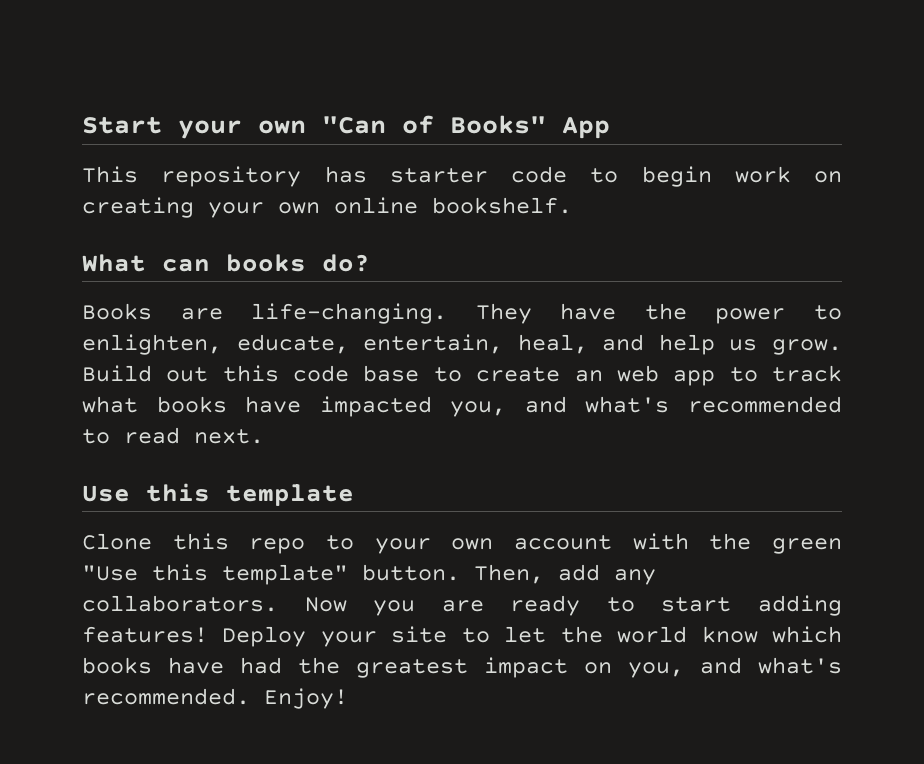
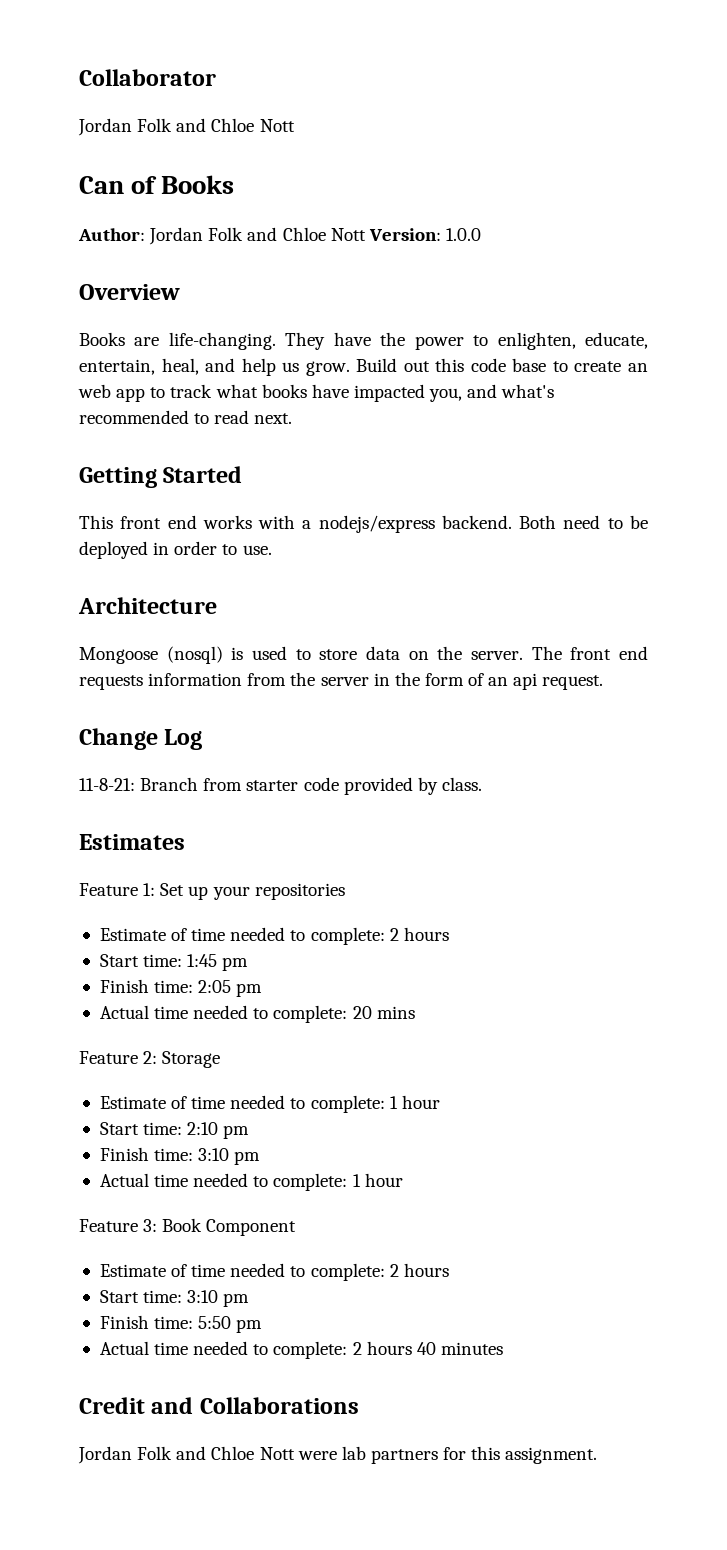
[82,115,610,139] [82,166,842,187] [82,197,572,218] [82,254,370,272] Start your own "Can of Books" App // This repository has starter code to begin work on creating your own online bookshelf. // What can books do? -> [79,69,216,86] [78,118,295,136] [79,175,235,194] [78,227,481,245] [79,284,180,300] Collaborator // Jordan Folk and Chloe Nott // Can of Books // Author: Jordan Folk and Chloe Nott Version: 1.0.0 // Overview
[82,483,354,506] [82,533,842,554] [82,564,656,585] [82,595,842,616] [82,626,843,647] [82,657,842,678] [82,688,348,709] Use this template // Clone this repo to your own account with the green "Use this template" button. Then, add any collaborators. Now you are ready to start adding features! Deploy your site to let the world know which books have had the greatest impact on you, and what's recommended. Enjoy! -> [79,466,243,488] [79,515,648,533] [79,541,272,559] [78,597,217,614] [79,646,648,664] [79,672,604,690] [79,728,203,750] [79,777,482,795] [79,834,185,850] [79,883,345,900] [99,927,449,945] [99,954,249,971] [99,979,263,997] [99,1005,415,1023] [79,1051,221,1068] [99,1095,440,1113] [99,1122,250,1139] [99,1147,261,1165] [99,1173,403,1191] [79,1218,297,1236] [99,1263,449,1281] [99,1290,250,1307] [99,1315,263,1333] [99,1341,503,1359] [79,1397,359,1414] [78,1446,598,1464] Getting Started // This front end works with a nodejs/express backend. Both need to be deployed in order to use. // Architecture // Mongoose (nosql) is used to store data on the server. The front end requests information from the server in the form of an api request. // Change Log // 11-8-21: Branch from starter code provided by class. // Estimates // Feature 1: Set up your repositories // Estimate of time needed to complete: 2 hours // Start time: 1:45 pm // Finish time: 2:05 pm // Actual time needed to complete: 20 mins // Feature 2: Storage // Estimate of time needed to complete: 1 hour // Start time: 2:10 pm // Finish time: 3:10 pm // Actual time needed to complete: 1 hour // Feature 3: Book Component // Estimate of time needed to complete: 2 hours // Start time: 3:10 pm // Finish time: 5:50 pm // Actual time needed to complete: 2 hours 40 minutes // Credit and Collaborations // Jordan Folk and Chloe Nott were lab partners for this assignment.

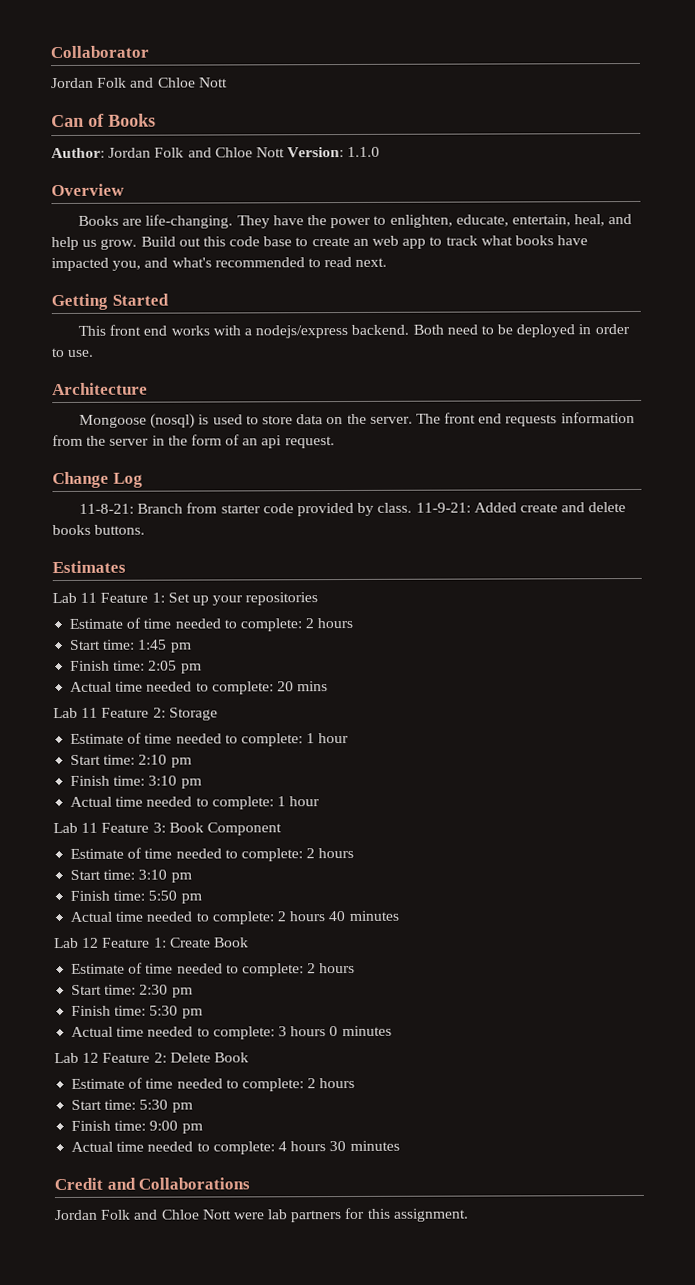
[445,228,481,241] 1.0.0 -> [347,146,381,157] 1.1.0
(482, 784) none -> [415,502,627,513] [52,524,146,536] 11-9-21: Added create and delete books buttons.
(185, 842) none -> [52,592,98,604] Lab 11
(415, 1012) none -> [53,707,99,719] Lab 11
(403, 1180) none -> [53,822,99,834] Lab 11
(503, 1348) none -> [54,937,249,949] [71,962,356,977] [71,984,193,998] [71,1005,203,1019] [71,1025,392,1040] [54,1052,249,1064] [71,1077,356,1092] [71,1099,193,1113] [71,1120,203,1134] [71,1140,400,1155] // Lab 12 Feature 1: Create Book // Estimate of time needed to complete: 2 hours // Start time: 2:30 pm // Finish time: 5:30 pm // Actual time needed to complete: 3 hours 0 minutes // Lab 12 Feature 2: Delete Book // Estimate of time needed to complete: 2 hours // Start time: 5:30 pm // Finish time: 9:00 pm // Actual time needed to complete: 4 hours 30 minutes

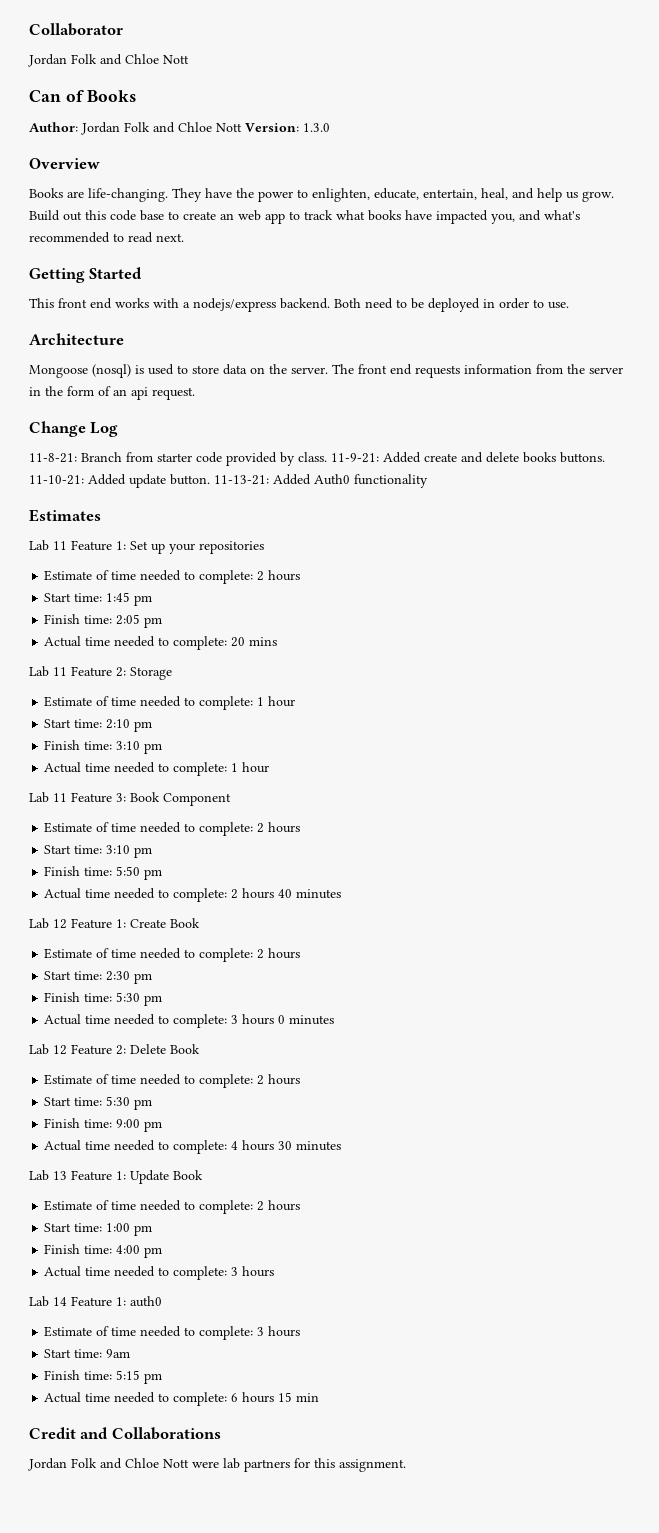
[347,146,381,157] 1.1.0 -> [303,123,330,132] 1.3.0
(146, 529) none -> [29,474,428,488] 11-10-21: Added update button. 11-13-21: Added Auth0 functionality
(400, 1145) none -> [29,1170,203,1184] [44,1200,301,1214] [44,1223,153,1236] [44,1244,163,1258] [44,1266,275,1280] [29,1296,162,1307] [44,1326,301,1340] [44,1349,131,1358] [44,1370,163,1384] [44,1392,320,1406] // Lab 13 Feature 1: Update Book // Estimate of time needed to complete: 2 hours // Start time: 1:00 pm // Finish time: 4:00 pm // Actual time needed to complete: 3 hours // Lab 14 Feature 1: auth0 // Estimate of time needed to complete: 3 hours // Start time: 9am // Finish time: 5:15 pm // Actual time needed to complete: 6 hours 15 min

